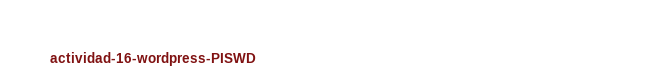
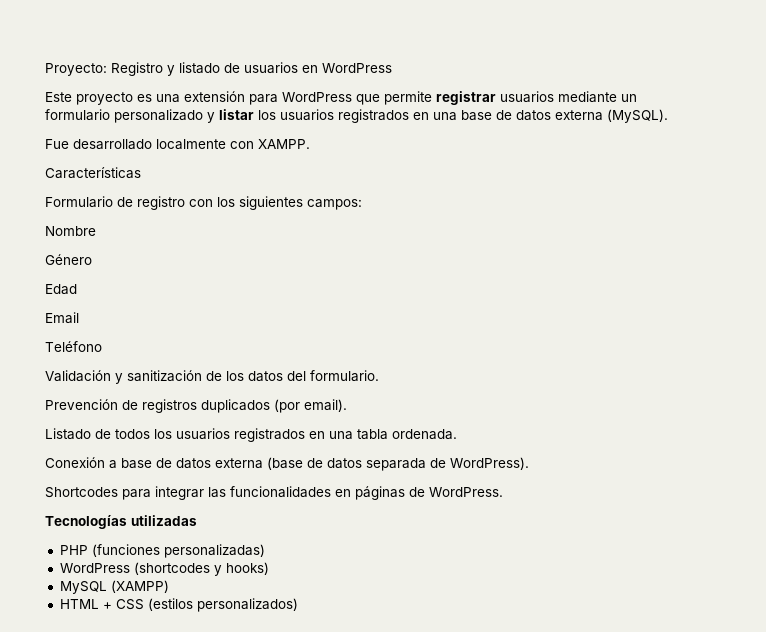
[50,52,256,66] actividad-16-wordpress-PISWD -> [45,62,392,76] [45,91,637,105] [45,109,668,123] [45,139,310,150] [45,167,141,179] [45,196,362,210] [45,226,96,236] [45,254,92,265] [45,284,77,295] [45,312,79,324] [45,341,102,352] [45,370,379,384] [45,399,347,413] [45,428,457,442] [45,457,529,471] [45,486,503,500] [45,515,197,529] [59,544,265,558] [59,562,269,576] [59,580,169,594] [59,598,298,612] Proyecto: Registro y listado de usuarios en WordPress // Este proyecto es una extensión para WordPress que permite registrar usuarios mediante un formulario personalizado y listar los usuarios registrados en una base de datos externa (MySQL). // Fue desarrollado localmente con XAMPP. // Características // Formulario de registro con los siguientes campos: // Nombre // Género // Edad // Email // Teléfono // Validación y sanitización de los datos del formulario. // Prevención de registros duplicados (por email). // Listado de todos los usuarios registrados en una tabla ordenada. // Conexión a base de datos externa (base de datos separada de WordPress). // Shortcodes para integrar las funcionalidades en páginas de WordPress. // Tecnologías utilizadas // PHP (funciones personalizadas) // WordPress (shortcodes y hooks) // MySQL (XAMPP) // HTML + CSS (estilos personalizados)

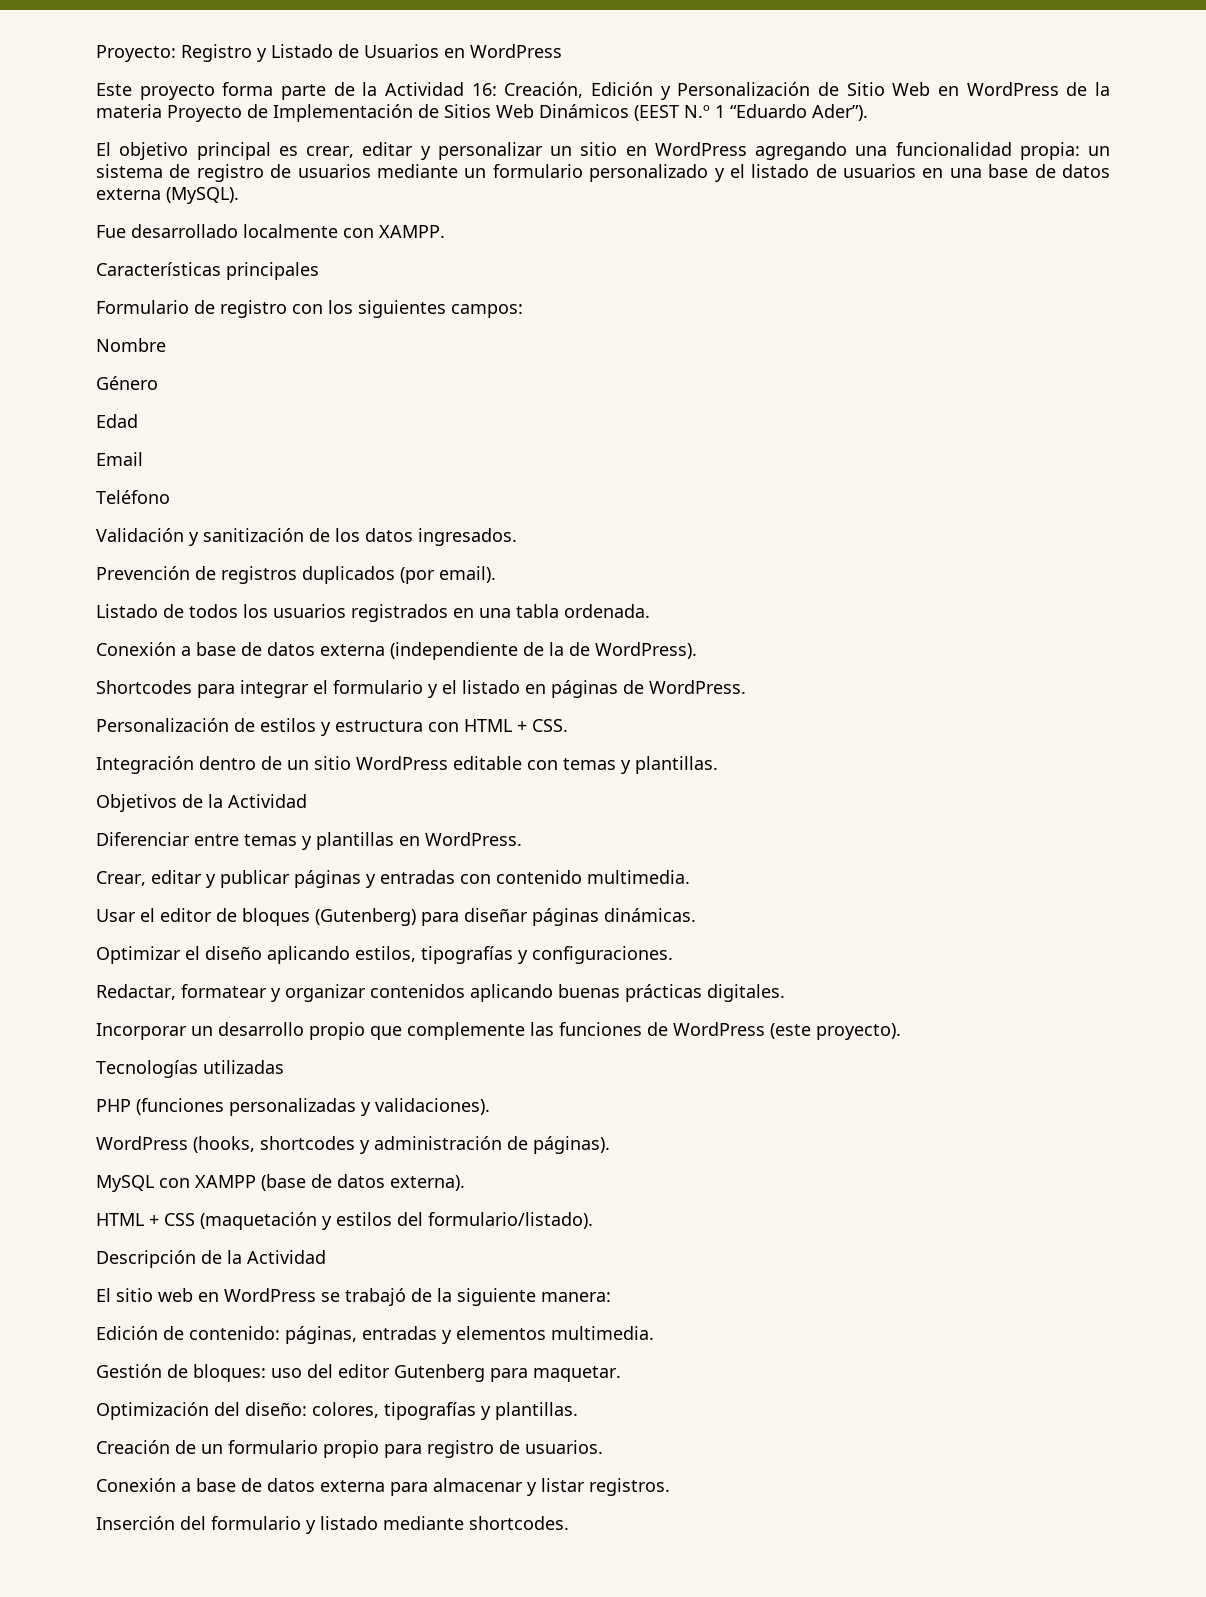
[179,62,298,74] listado de usuarios -> [271,44,439,58] Listado de Usuarios
[137,91,496,105] es una extensión para WordPress que permite registrar -> [222,82,1110,100] [96,104,868,122] [96,142,1110,160] [96,164,292,182] forma parte de la Actividad 16: Creación, Edición y Personalización de Sitio Web en WordPress de la materia Proyecto de Implementación de Sitios Web Dinámicos (EEST N.º 1 “Eduardo Ader”). // El objetivo principal es crear, editar y personalizar un sitio en WordPress agregando una funcionalidad propia: un sistema de registro de
[219,109,409,123] listar los usuarios registrados -> [729,164,917,178] el listado de usuarios
(141, 173) none -> [226,262,319,280] principales
[287,370,379,382] del formulario. -> [418,528,517,546] ingresados.
[267,457,426,471] (base de datos separada -> [390,642,564,660] (independiente de la
[208,486,331,498] las funcionalidades -> [313,680,520,698] el formulario y el listado
[45,515,197,529] [59,544,265,558] [59,562,269,576] [59,580,169,594] [59,598,298,612] Tecnologías utilizadas // PHP (funciones personalizadas) // WordPress (shortcodes y hooks) // MySQL (XAMPP) // HTML + CSS (estilos personalizados) -> [96,718,568,736] [96,756,718,774] [96,794,307,812] [96,832,522,850] [96,870,690,888] [96,908,696,926] [96,946,673,964] [96,984,785,1002] [96,1022,901,1040] [96,1060,284,1078] [96,1098,490,1116] [96,1136,610,1154] [96,1174,465,1192] [96,1212,593,1230] [96,1250,326,1268] [96,1288,611,1306] [96,1326,654,1344] [96,1364,621,1382] [96,1402,578,1420] [96,1440,603,1458] [96,1478,670,1496] [96,1516,569,1534] Personalización de estilos y estructura con HTML + CSS. // Integración dentro de un sitio WordPress editable con temas y plantillas. // Objetivos de la Actividad // Diferenciar entre temas y plantillas en WordPress. // Crear, editar y publicar páginas y entradas con contenido multimedia. // Usar el editor de bloques (Gutenberg) para diseñar páginas dinámicas. // Optimizar el diseño aplicando estilos, tipografías y configuraciones. // Redactar, formatear y organizar contenidos aplicando buenas prácticas digitales. // Incorporar un desarrollo propio que complemente las funciones de WordPress (este proyecto). // Tecnologías utilizadas // PHP (funciones personalizadas y validaciones). // WordPress (hooks, shortcodes y administración de páginas). // MySQL con XAMPP (base de datos externa). // HTML + CSS (maquetación y estilos del formulario/listado). // Descripción de la Actividad // El sitio web en WordPress se trabajó de la siguiente manera: // Edición de contenido: páginas, entradas y elementos multimedia. // Gestión de bloques: uso del editor Gutenberg para maquetar. // Optimización del diseño: colores, tipografías y plantillas. // Creación de un formulario propio para registro de usuarios. // Conexión a base de datos externa para almacenar y listar registros. // Inserción del formulario y listado mediante shortcodes.

